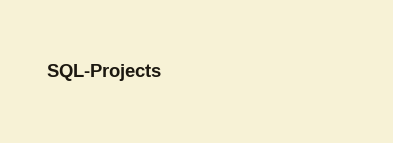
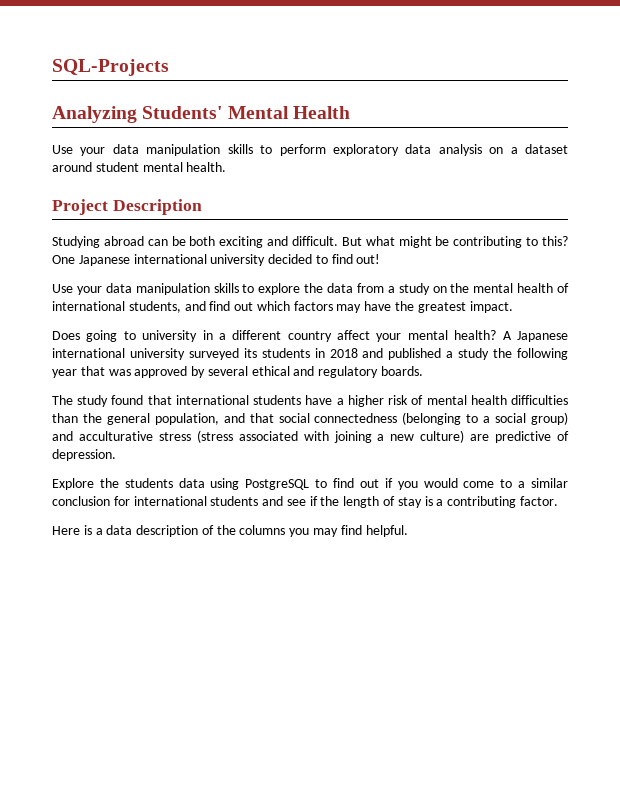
(161, 72) none -> [52,106,350,123] [52,144,569,156] [52,162,227,172] [52,199,202,215] [52,236,568,248] [52,254,381,266] [52,283,569,295] [52,301,513,313] [52,330,568,342] [52,348,569,360] [52,366,424,378] [52,395,568,407] [52,412,569,425] [52,430,569,443] [52,449,116,461] [52,478,568,490] [52,496,558,508] [52,525,408,537] // Analyzing Students' Mental Health // Use your data manipulation skills to perform exploratory data analysis on a dataset around student mental health. // Project Description // Studying abroad can be both exciting and difficult. But what might be contributing to this? One Japanese international university decided to find out! // Use your data manipulation skills to explore the data from a study on the mental health of international students, and find out which factors may have the greatest impact. // Does going to university in a different country affect your mental health? A Japanese international university surveyed its students in 2018 and published a study the following year that was approved by several ethical and regulatory boards. // The study found that international students have a higher risk of mental health difficulties than the general population, and that social connectedness (belonging to a social group) and acculturative stress (stress associated with joining a new culture) are predictive of depression. // Explore the students data using PostgreSQL to find out if you would come to a similar conclusion for international students and see if the length of stay is a contributing factor. // Here is a data description of the columns you may find helpful.

